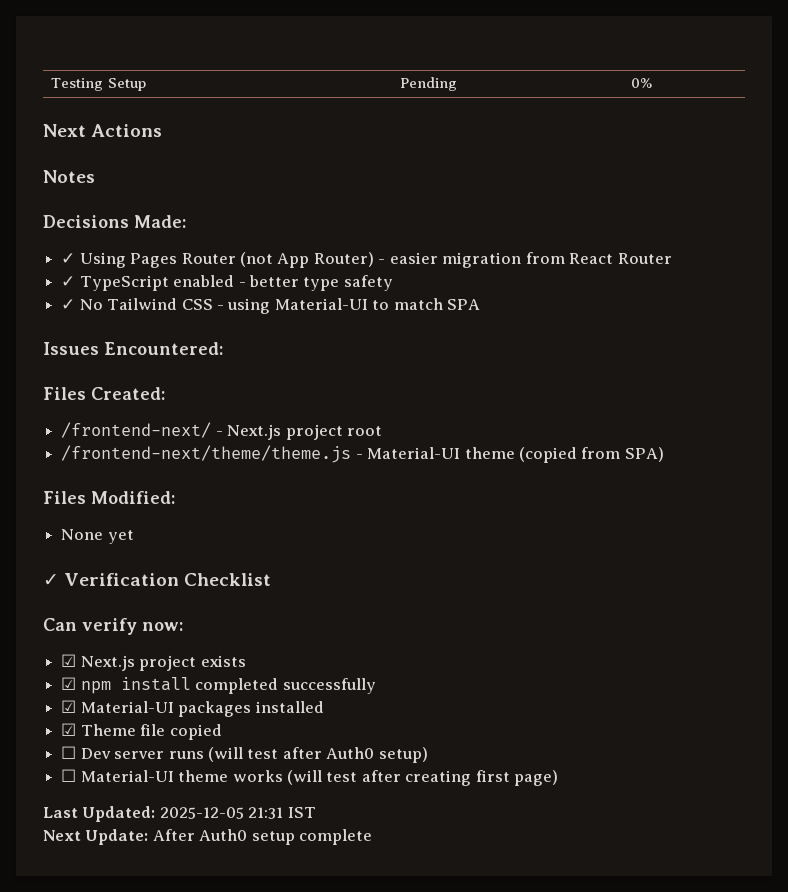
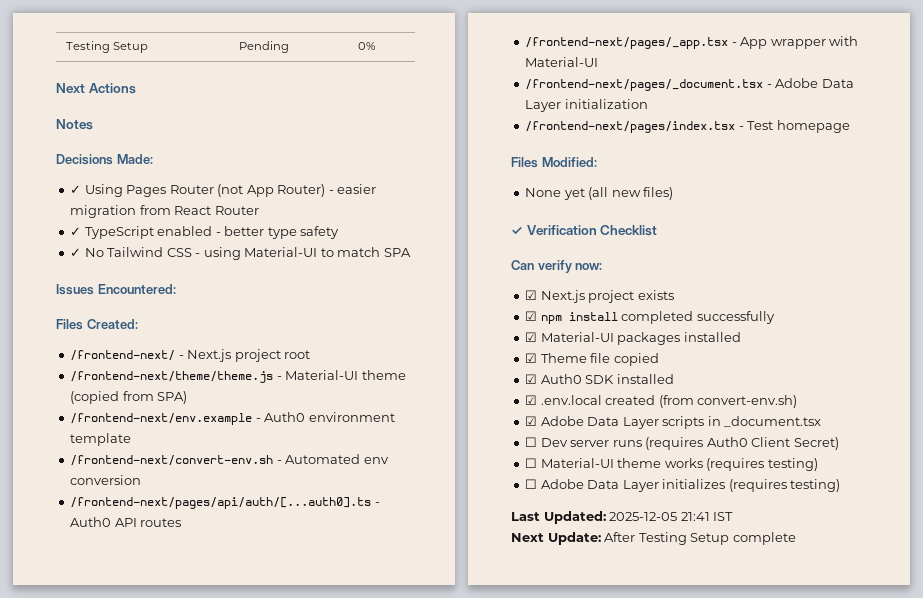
(664, 454) none -> [70,412,395,425] [70,433,132,446] [70,454,389,466] [70,475,142,485] [70,497,380,509] [70,517,182,527] [525,36,859,49] [525,57,599,67] [525,78,854,91] [525,99,648,112] [525,120,850,133] // /frontend-next/env.example - Auth0 environment template // /frontend-next/convert-env.sh - Automated env conversion // /frontend-next/pages/api/auth/[...auth0].ts - Auth0 API routes // /frontend-next/pages/_app.tsx - App wrapper with Material-UI // /frontend-next/pages/_document.tsx - Adobe Data Layer initialization // /frontend-next/pages/index.tsx - Test homepage
(134, 537) none -> [588,187,674,200] (all new files)
(222, 732) none -> [525,374,674,384] [525,395,798,408] [525,416,822,429] // ☑ Auth0 SDK installed // ☑ .env.local created (from convert-env.sh) // ☑ Adobe Data Layer scripts in _document.tsx
[207,747,428,763] (will test after Auth0 setup) -> [645,437,839,450] (requires Auth0 Client Secret)
[286,770,559,786] (will test after creating first page) -> [706,458,818,471] [525,479,841,492] (requires testing) // ☐ Adobe Data Layer initializes (requires testing)
[248,807,284,819] 21:31 -> [680,512,710,521] 21:41
[199,829,295,845] Auth0 setup -> [638,532,730,545] Testing Setup

